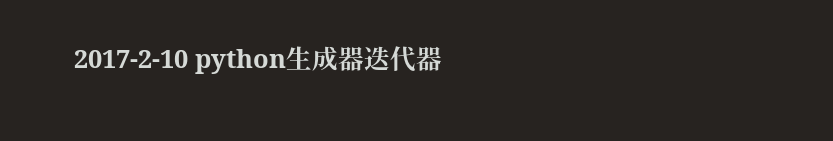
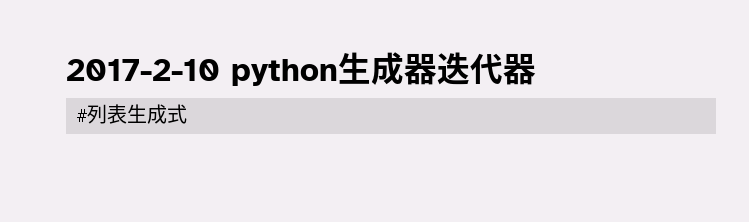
(442, 58) none -> [76,104,187,126] // #列表生成式

